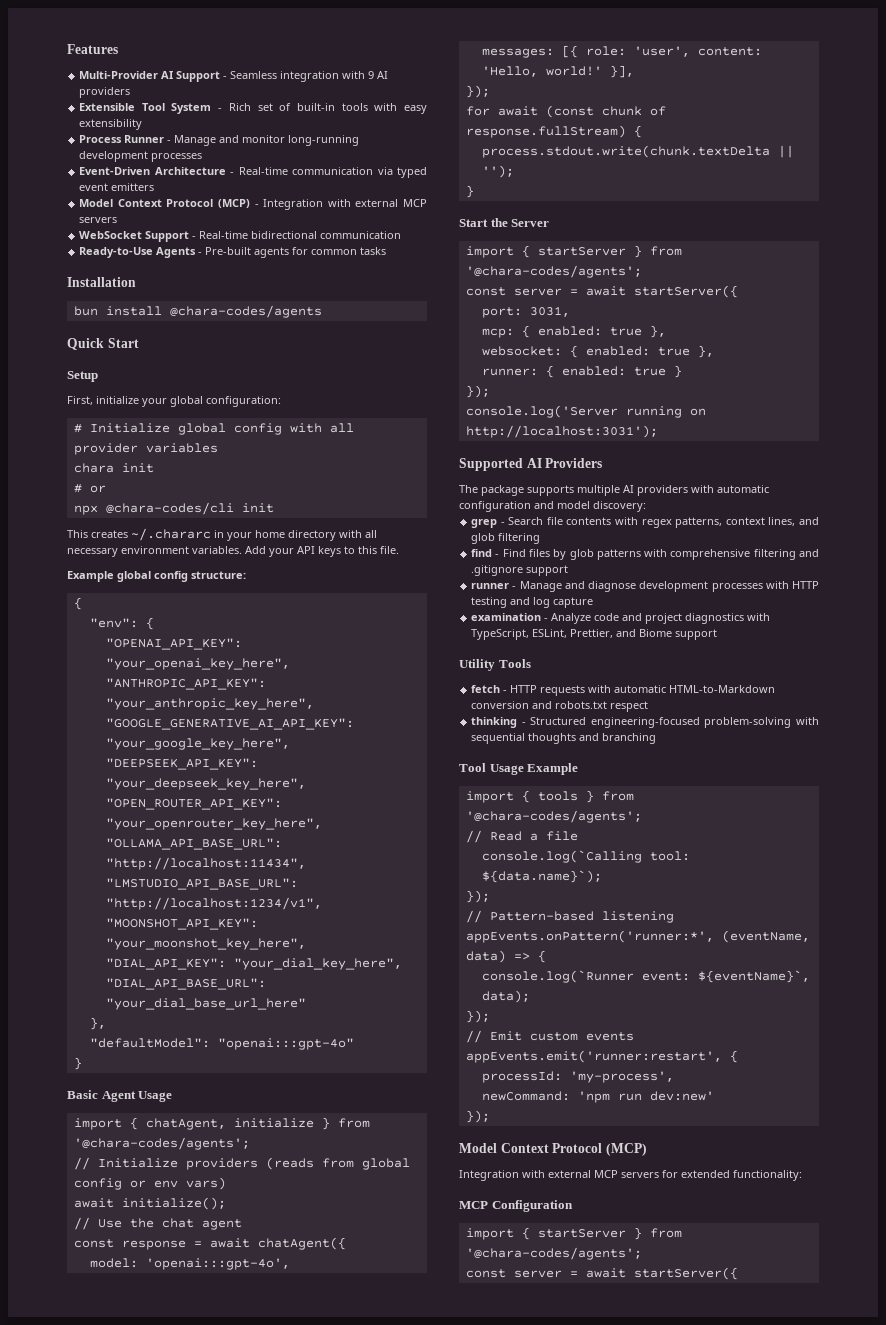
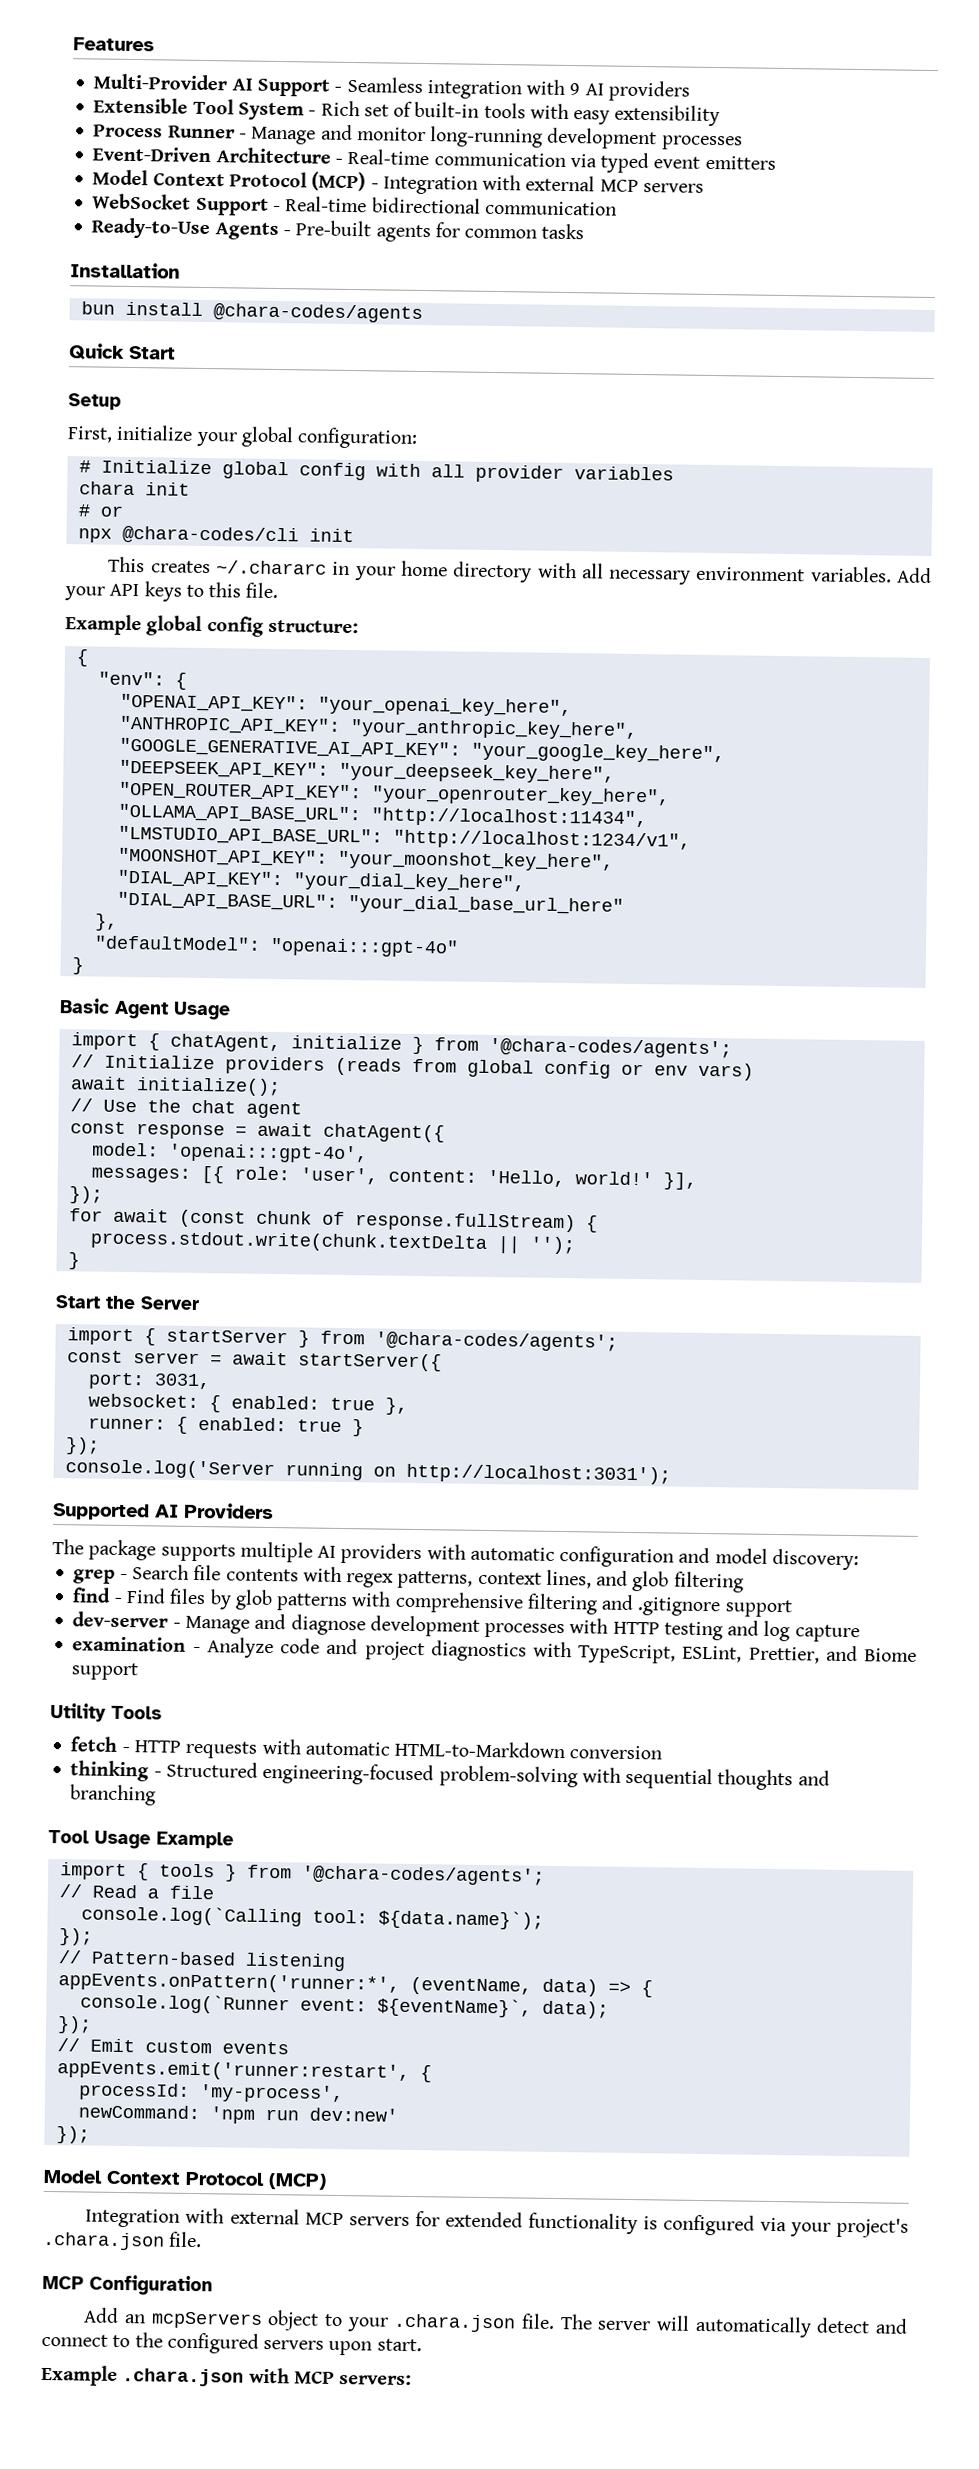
[481,325,666,338] // mcp: { enabled: true }, -> (211, 1381) none
[471,583,510,589] runner -> [72,1611,169,1628] dev-server
[532,701,649,712] and robots.txt respect -> (663, 1752) none
[733,1170,802,1181] [459,1200,573,1212] [465,1227,682,1240] [465,1247,642,1260] [465,1267,738,1280] functionality: // MCP Configuration // import { startServer } from '@chara-codes/agents'; // const server = await startServer({ -> [527,2212,909,2238] [42,2231,203,2251] [42,2274,213,2297] [83,2307,908,2338] [41,2332,422,2356] [41,2364,413,2387] functionality is configured via your project's .chara.json file. // MCP Configuration // Add an mcpServers object to your .chara.json file. The server will automatically detect and connect to the configured servers upon start. // Example .chara.json with MCP servers:

